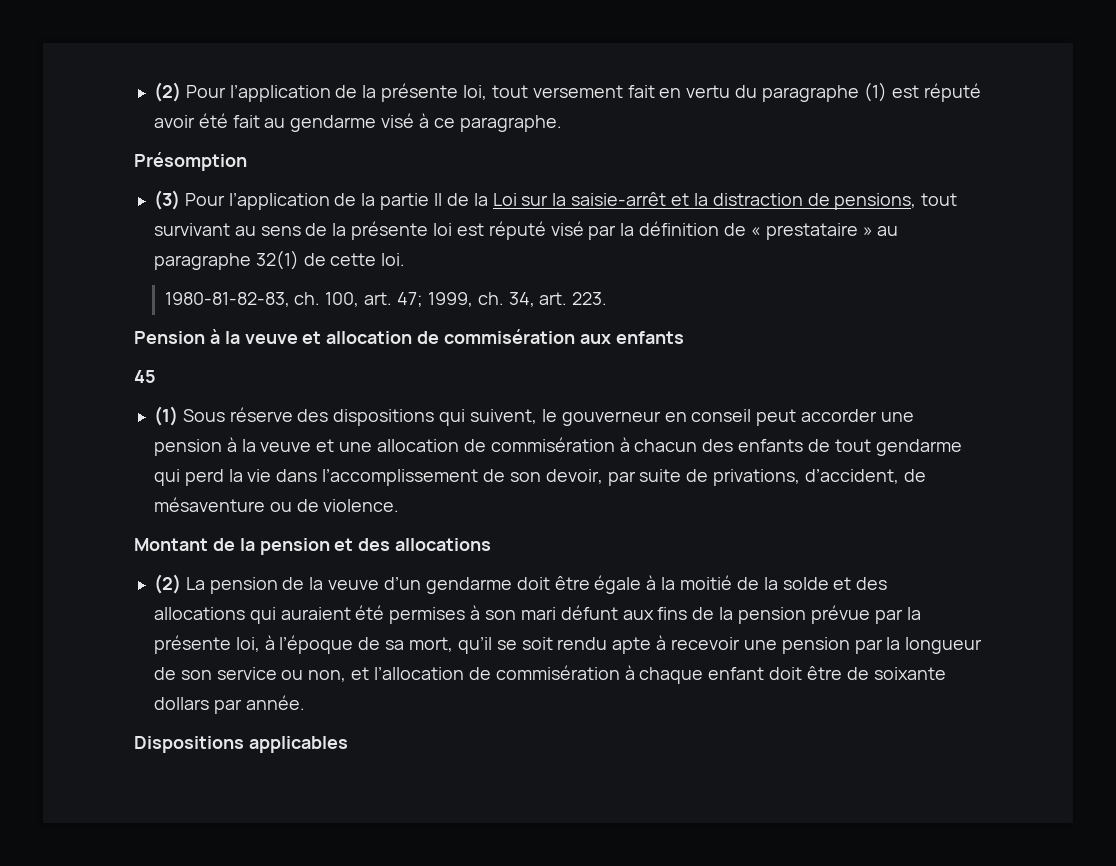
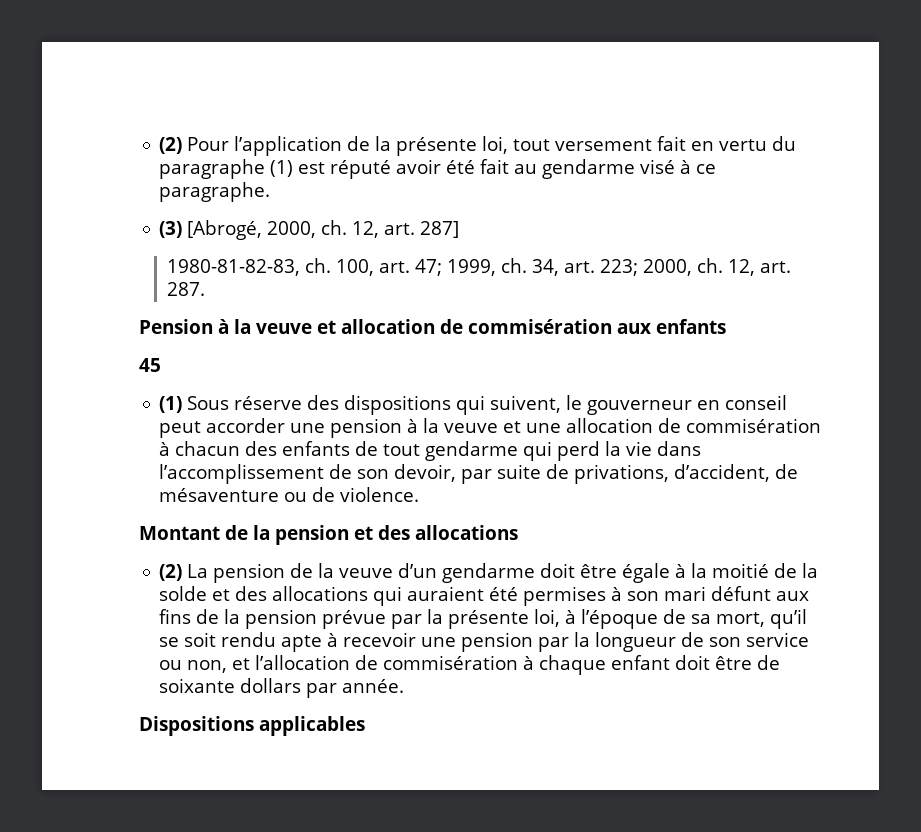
[134,152,247,171] // Présomption -> (271, 192) none
[184,192,958,210] [153,221,899,240] [153,250,406,270] Pour l’application de la partie II de la Loi sur la saisie-arrêt et la distraction de pensions, tout survivant au sens de la présente loi est réputé visé par la définition de « prestataire » au paragraphe 32(1) de cette loi. -> [187,220,460,240] [Abrogé, 2000, ch. 12, art. 287]
[572,292,608,305] 223. -> [599,258,791,276] [166,282,205,296] 223; 2000, ch. 12, art. 287.

